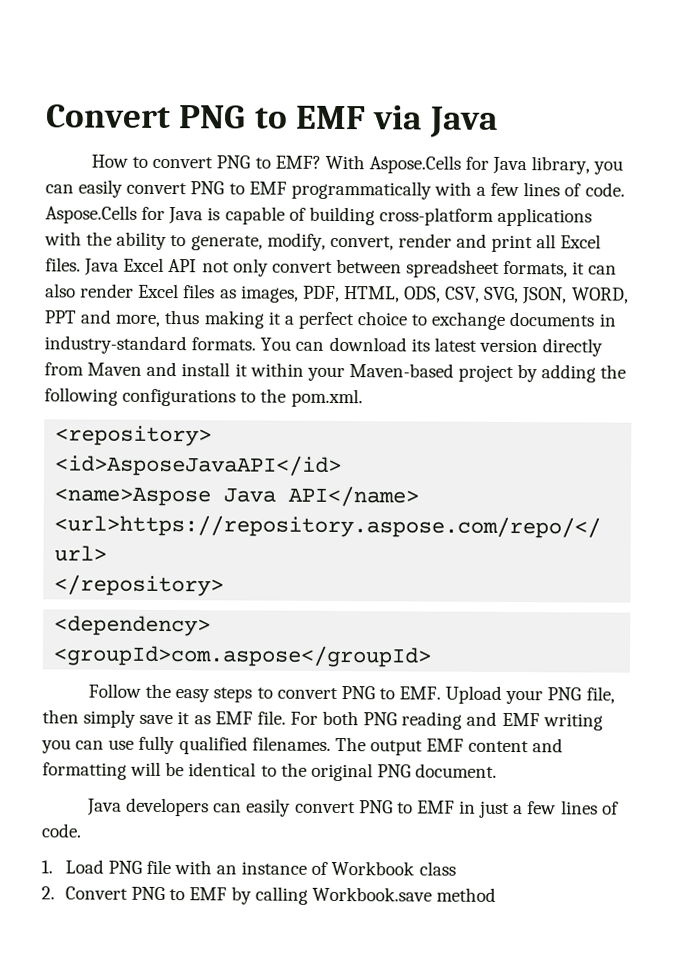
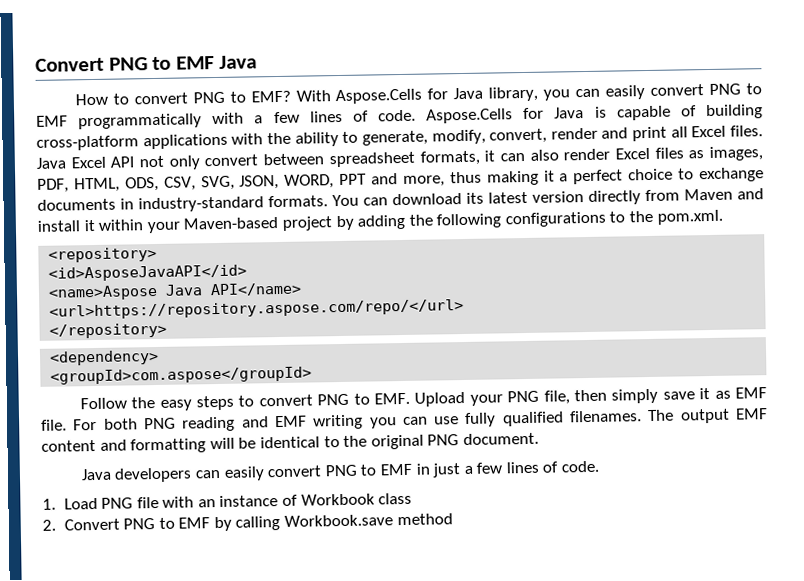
[46,104,423,130] Convert PNG to EMF via -> [35,56,215,72] Convert PNG to EMF

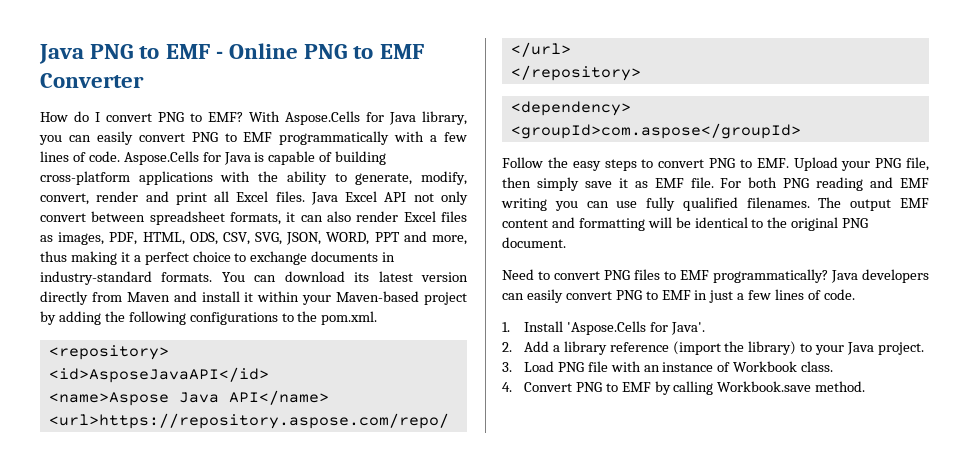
[35,55,258,72] Convert PNG to EMF Java -> [39,43,424,64] [40,73,144,88] Java PNG to EMF - Online PNG to EMF Converter
[112,93,129,105] to -> [74,111,100,122] do I
(539, 439) none -> [502,269,828,283] Need to convert PNG files to EMF programmatically?
(56, 504) none -> [523,321,705,335] [502,341,925,355] [502,362,512,372] Install 'Aspose.Cells for Java'. // 2. Add a library reference (import the library) to your Java project. // 3.
[378,492,413,505] [42,519,56,531] class // 2. -> [801,361,834,372] [502,382,512,392] class. // 4.
[396,513,453,526] method -> [815,381,866,392] method.

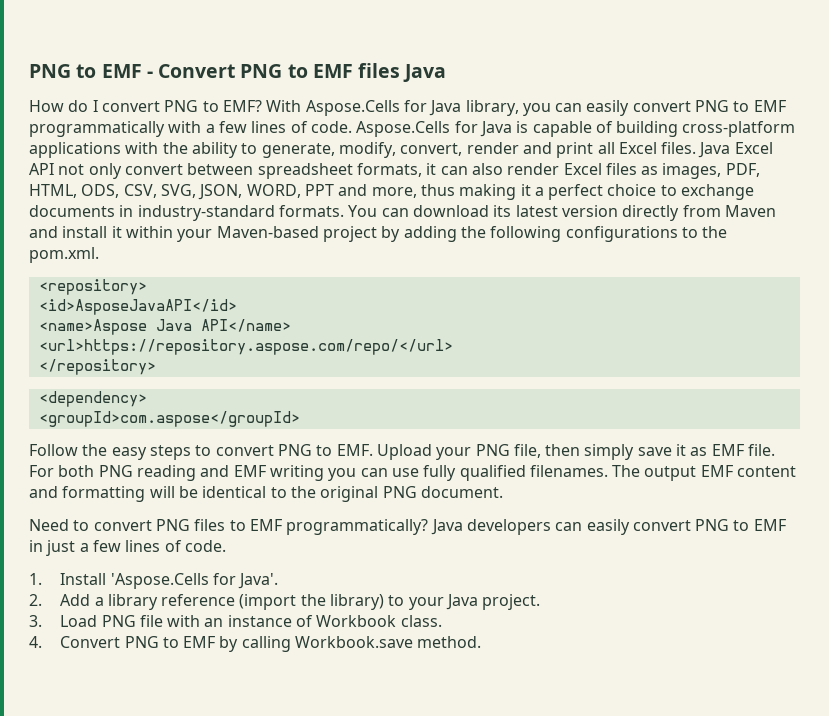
[39,44,84,64] Java -> (29, 71) none
[229,43,424,59] [40,73,144,88] Online PNG to EMF Converter -> [158,63,447,82] Convert PNG to EMF files Java

